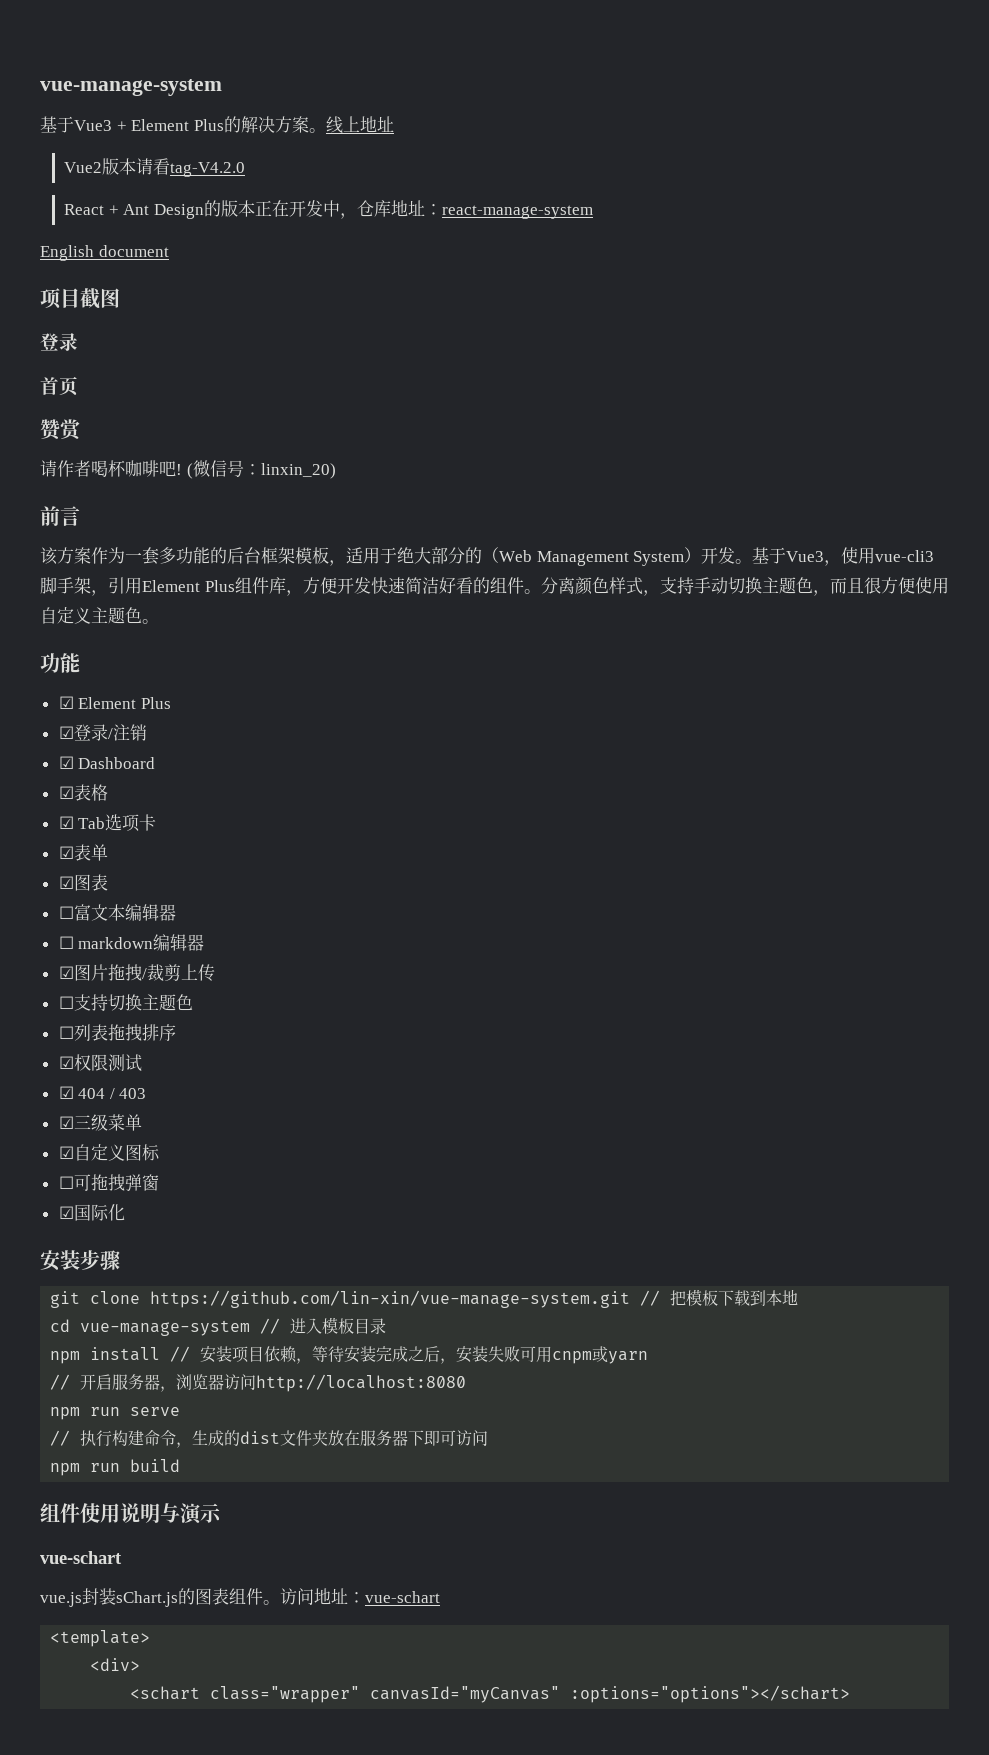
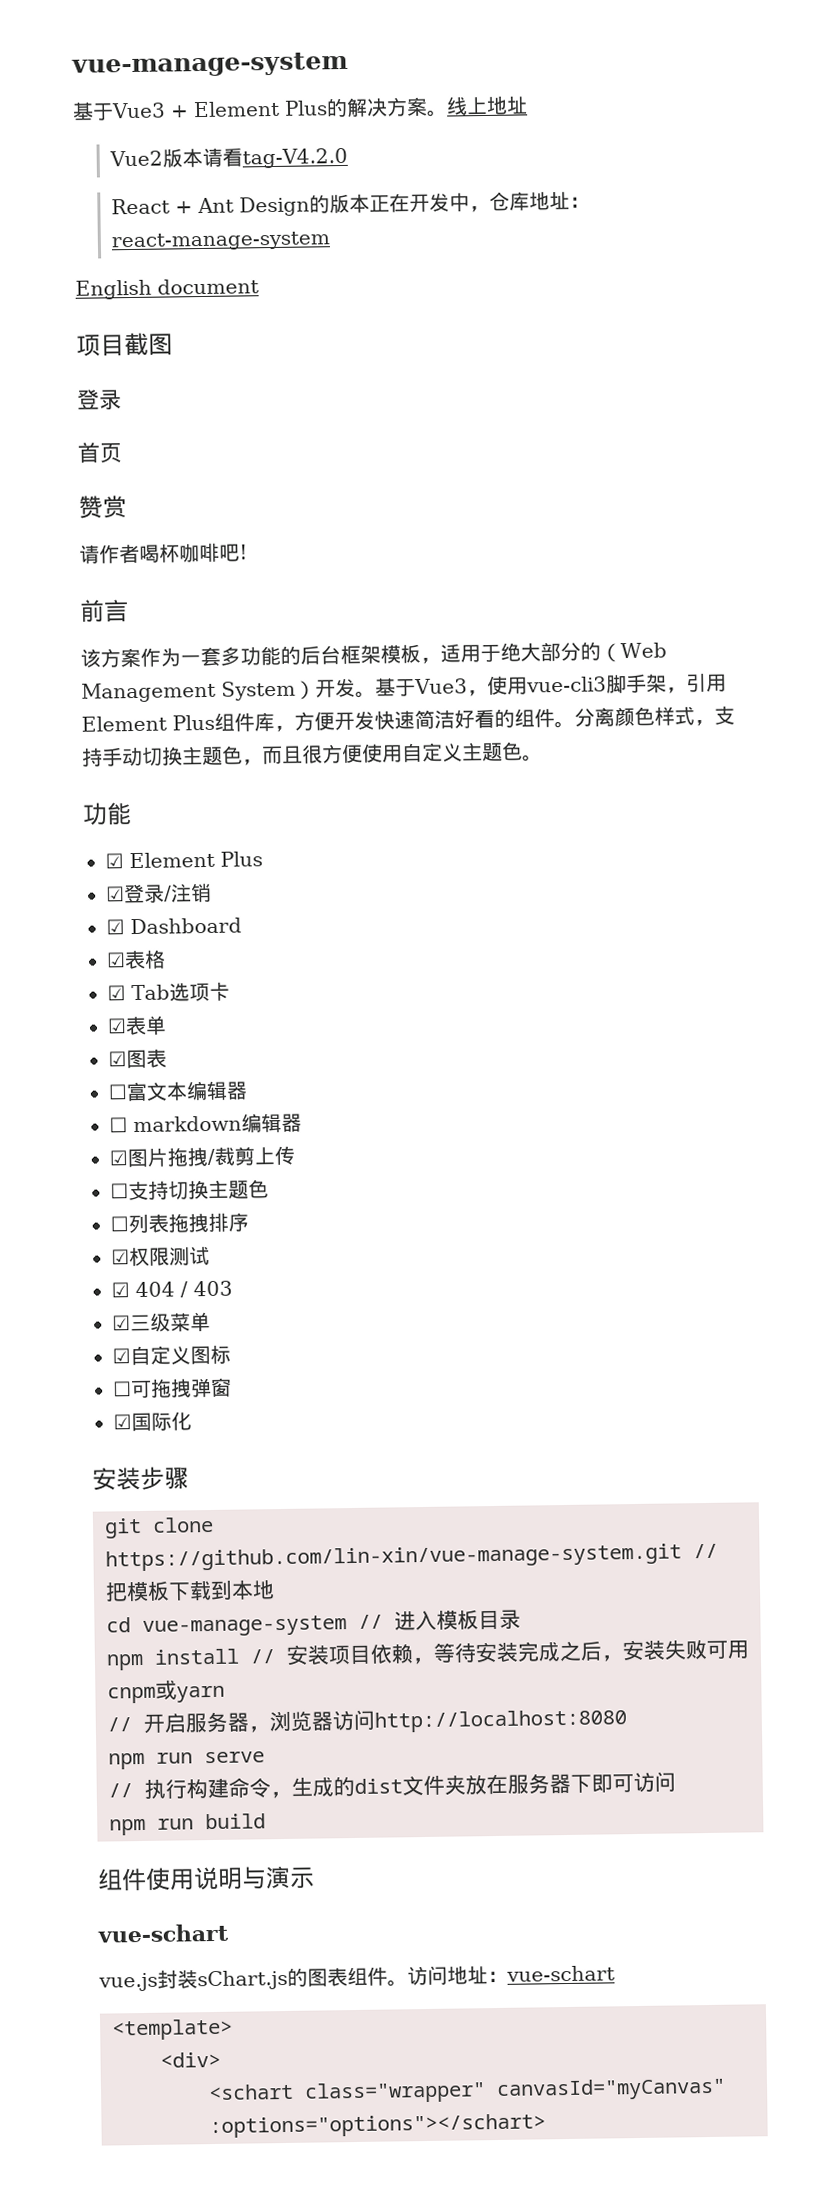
[186,460,336,479] (微信号：linxin_20) -> (248, 552) none

